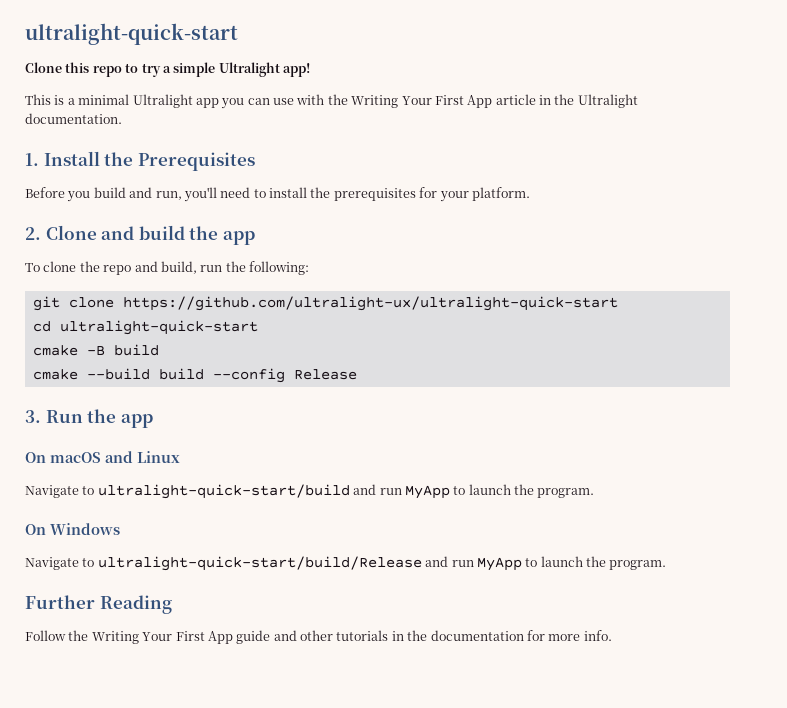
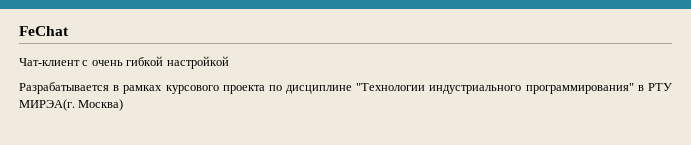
[25,23,238,45] [25,62,310,77] [25,94,638,109] [25,113,122,124] [25,151,255,171] [25,187,530,202] [25,225,255,245] [25,261,309,275] [32,296,618,311] [32,320,258,335] [32,344,159,356] [32,368,357,383] [25,409,153,428] [25,451,180,463] [25,484,595,499] [25,523,120,535] [25,556,667,571] [25,595,172,614] [25,630,612,644] ultralight-quick-start // Clone this repo to try a simple Ultralight app! // This is a minimal Ultralight app you can use with the Writing Your First App article in the Ultralight documentation. // 1. Install the Prerequisites // Before you build and run, you'll need to install the prerequisites for your platform. // 2. Clone and build the app // To clone the repo and build, run the following: // git clone https://github.com/ultralight-ux/ultralight-quick-start // cd ultralight-quick-start // cmake -B build // cmake --build build --config Release // 3. Run the app // On macOS and Linux // Navigate to ultralight-quick-start/build and run MyApp to launch the program. // On Windows // Navigate to ultralight-quick-start/build/Release and run MyApp to launch the program. // Further Reading // Follow the Writing Your First App guide and other tutorials in the documentation for more info. -> [19,26,69,36] [19,56,229,69] [19,82,672,94] [19,99,124,111] FeChat // Чат-клиент с очень гибкой настройкой // Разрабатывается в рамках курсового проекта по дисциплине "Технологии индустриального программирования" в РТУ МИРЭА(г. Москва)

